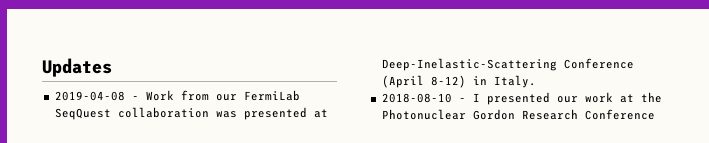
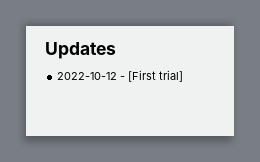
[54,90,300,101] [54,107,328,120] [381,58,634,71] [381,75,536,88] [381,92,662,105] [381,109,655,120] 2019-04-08 - Work from our FermiLab SeqQuest collaboration was presented at Deep-Inelastic-Scattering Conference (April 8-12) in Italy. // 2018-08-10 - I presented our work at the Photonuclear Gordon Research Conference -> [57,70,184,82] 2022-10-12 - [First trial]

